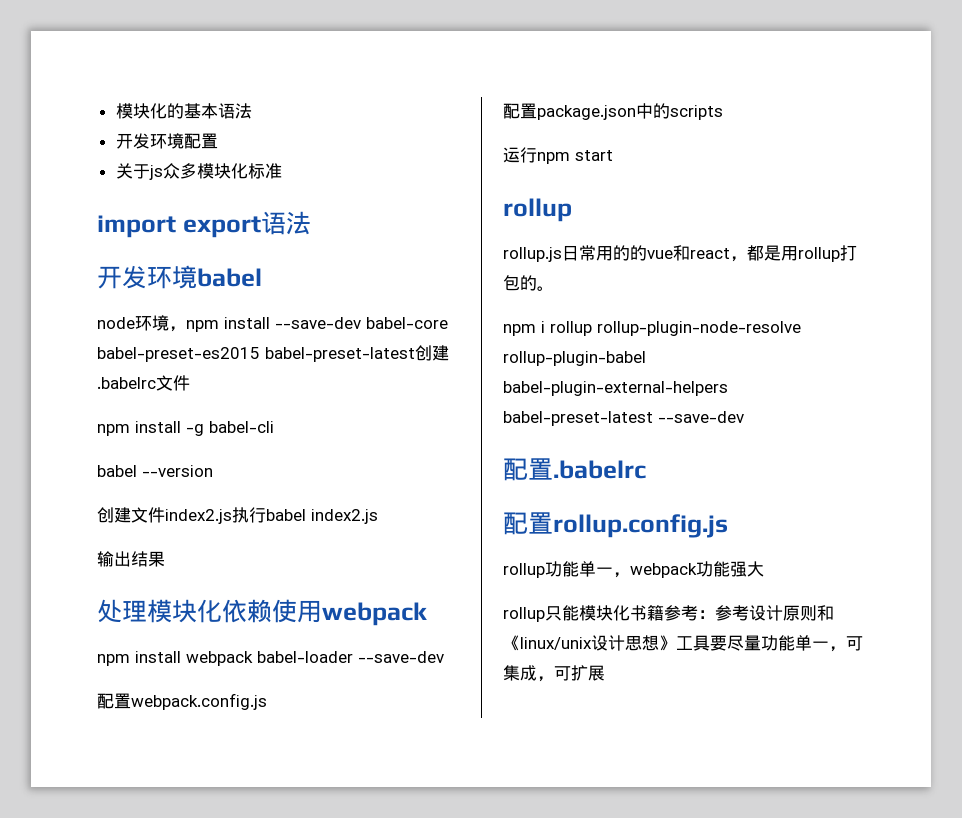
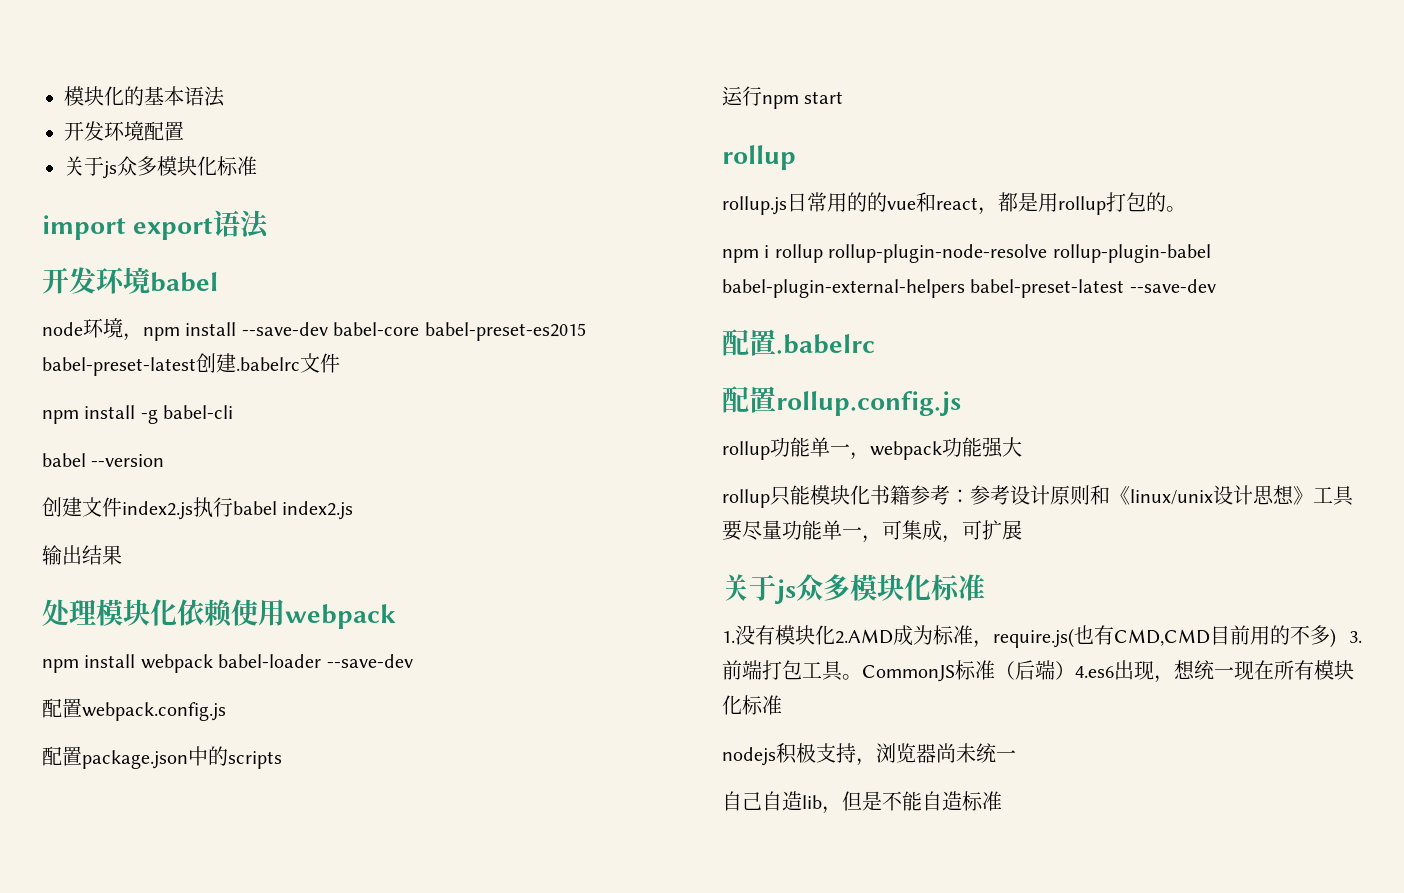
(605, 673) none -> [722,574,985,604] [722,625,1362,648] [722,660,1354,683] [722,695,782,715] [722,743,1016,766] [722,791,1002,814] // 关于js众多模块化标准 // 1.没有模块化2.AMD成为标准，require.js(也有CMD,CMD目前用的不多) 3.前端打包工具。CommonJS标准（后端）4.es6出现，想统一现在所有模块化标准 // nodejs积极支持，浏览器尚未统一 // 自己自造lib，但是不能自造标准

